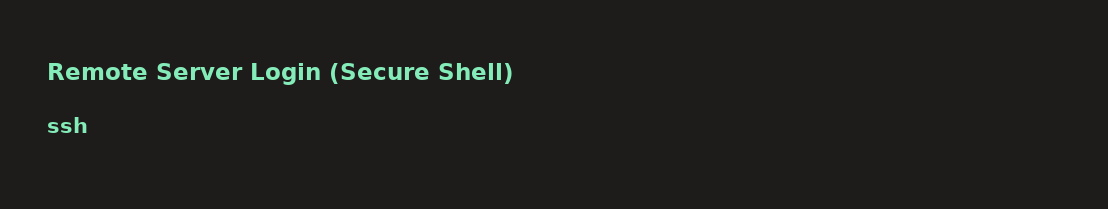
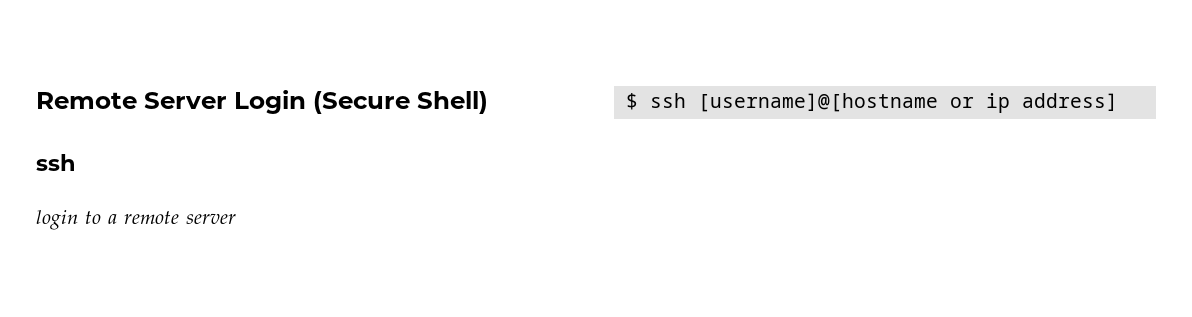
(88, 125) none -> [36,210,236,230] [626,93,1119,113] // login to a remote server // $ ssh [username]@[hostname or ip address]

